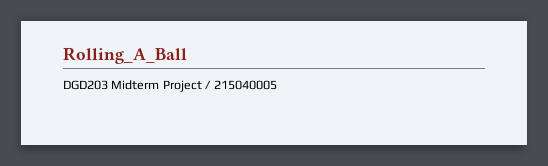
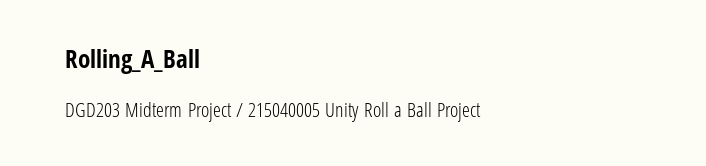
(277, 85) none -> [325,102,482,122] Unity Roll a Ball Project

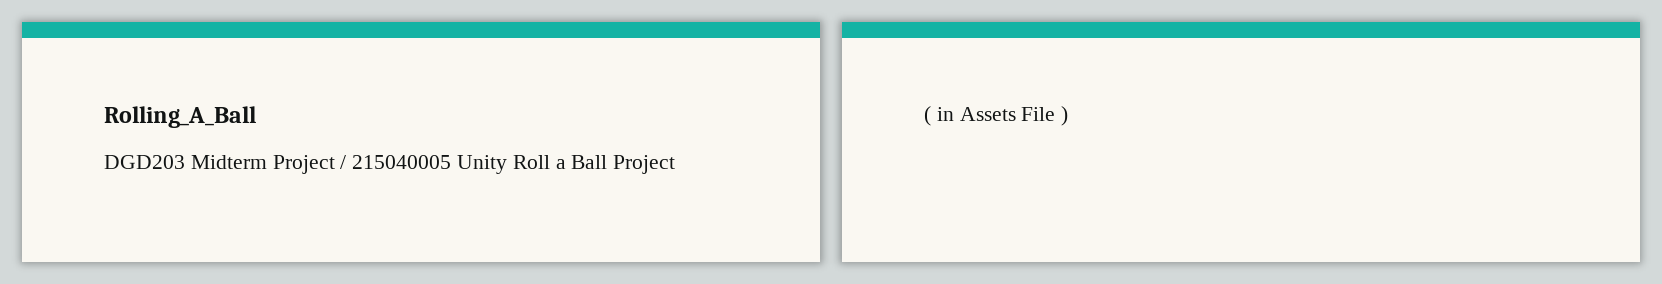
(482, 112) none -> [924,106,1069,126] // ( in Assets File )

